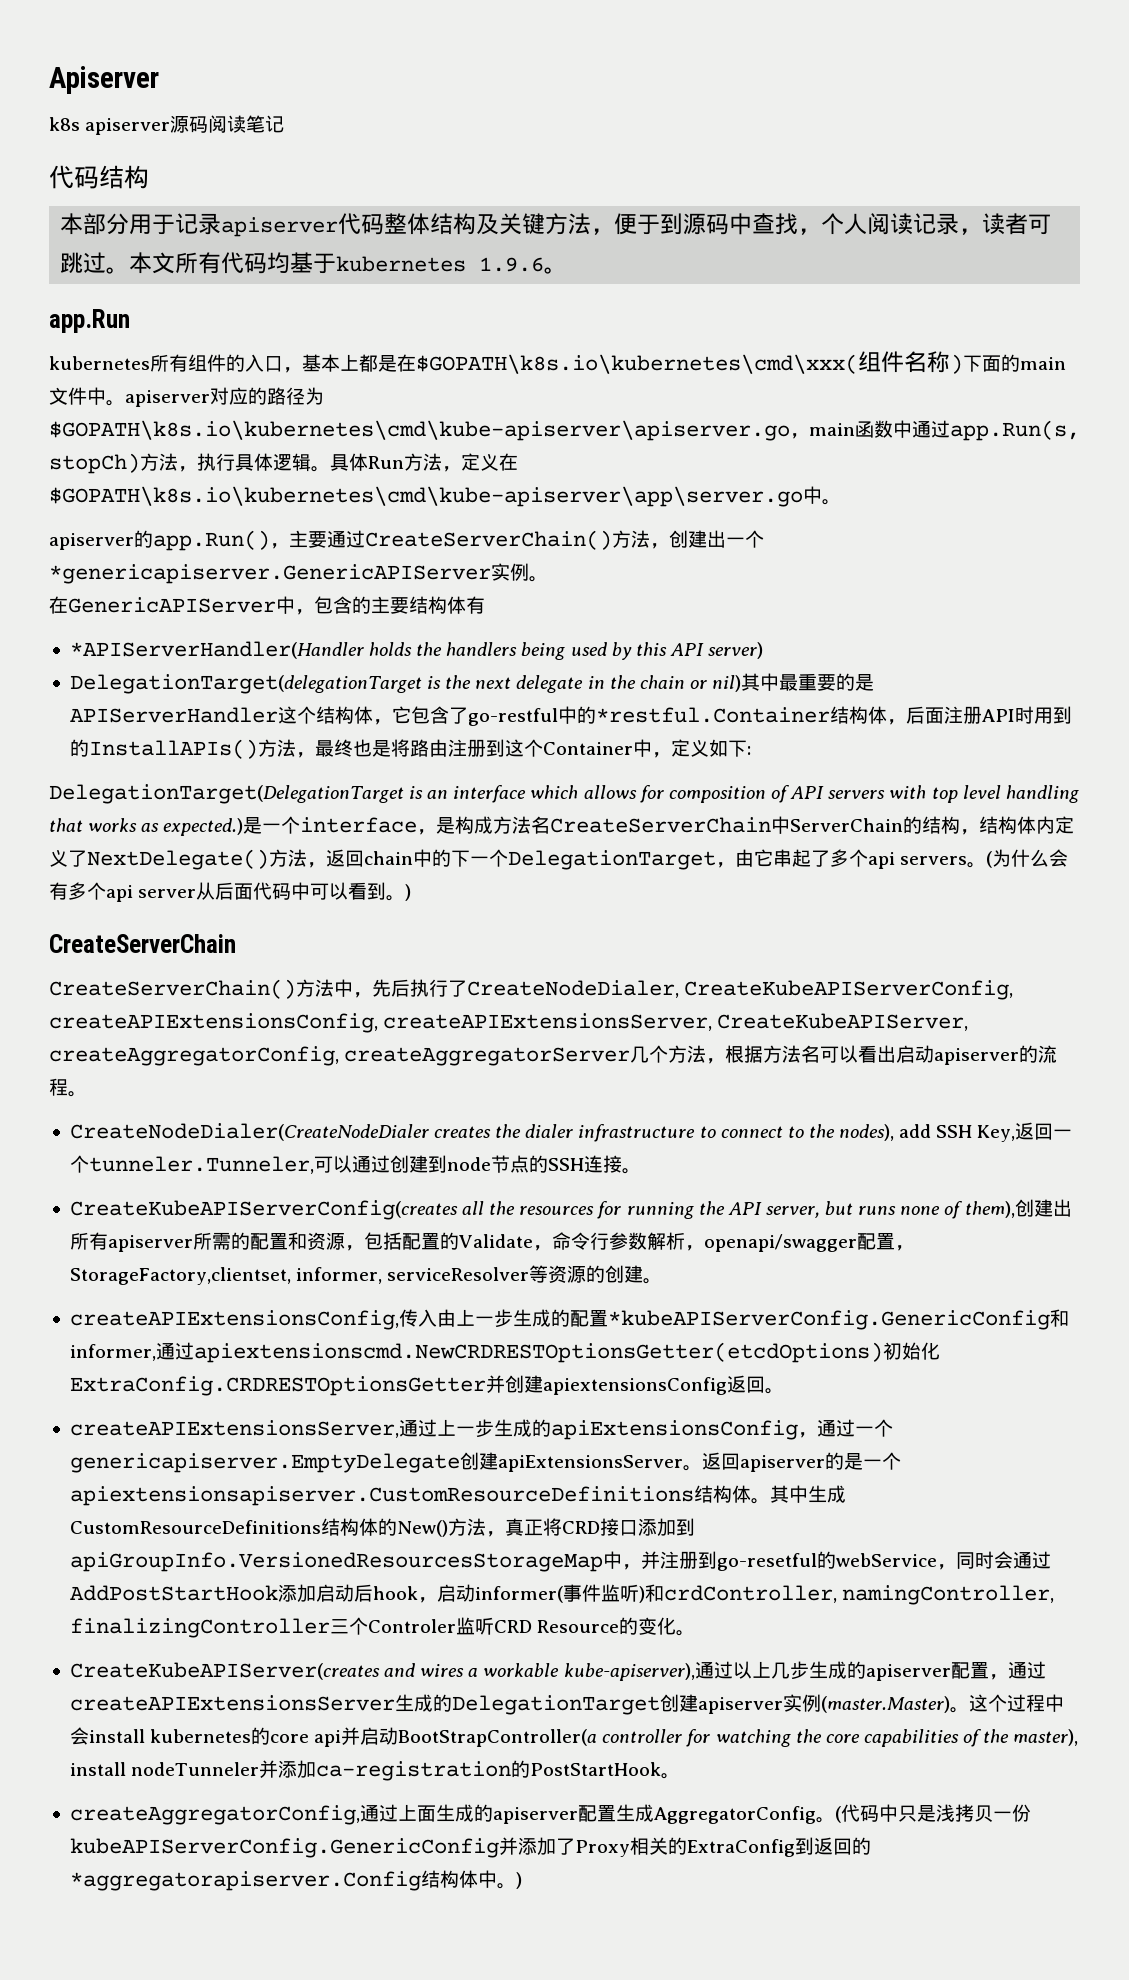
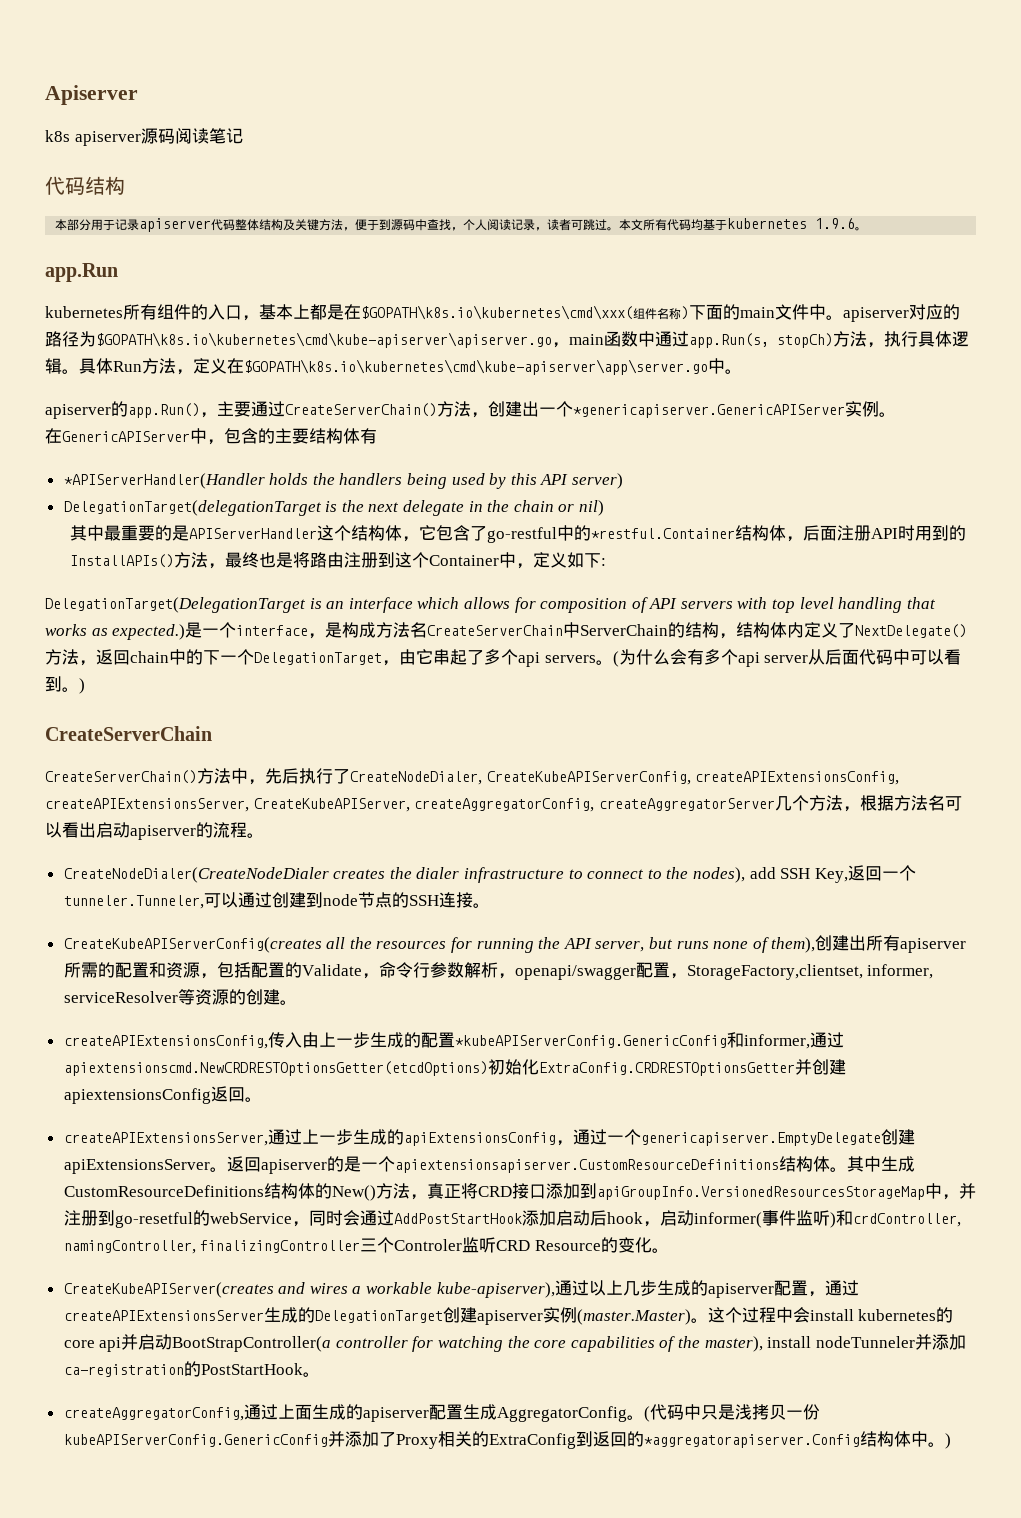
(742, 683) none -> (605, 508) //

